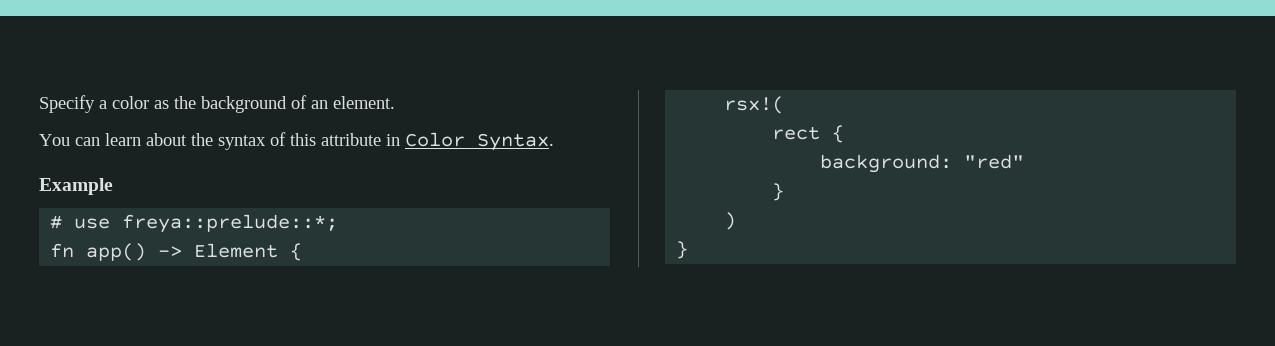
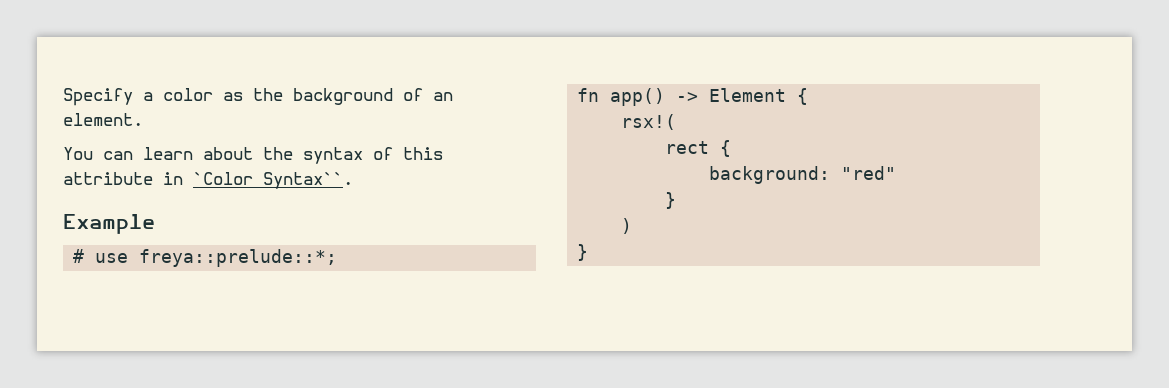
[405,132,554,151] Color Syntax. -> [193,172,353,189] `Color Syntax``.

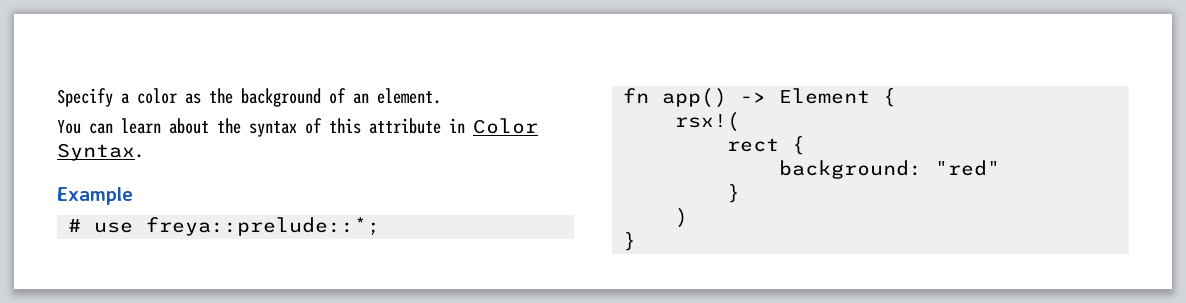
[193,172,353,189] `Color Syntax``. -> [473,118,538,134] [57,143,143,161] Color Syntax.

